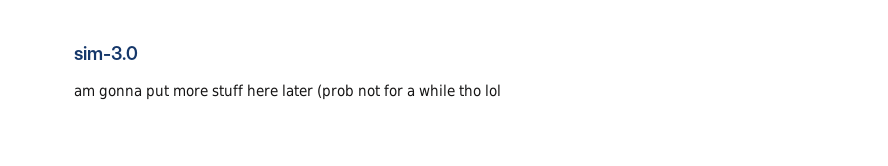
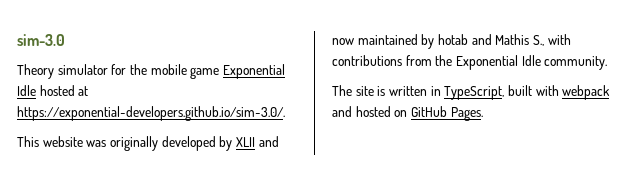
[74,84,501,100] am gonna put more stuff here later (prob not for a while tho lol -> [17,64,285,79] [17,85,89,96] [17,106,285,121] [17,136,279,151] [332,34,571,49] [332,55,608,70] [332,85,611,100] [332,106,483,121] Theory simulator for the mobile game Exponential Idle hosted at https://exponential-developers.github.io/sim-3.0/. // This website was originally developed by XLII and now maintained by hotab and Mathis S., with contributions from the Exponential Idle community. // The site is written in TypeScript, built with webpack and hosted on GitHub Pages.

